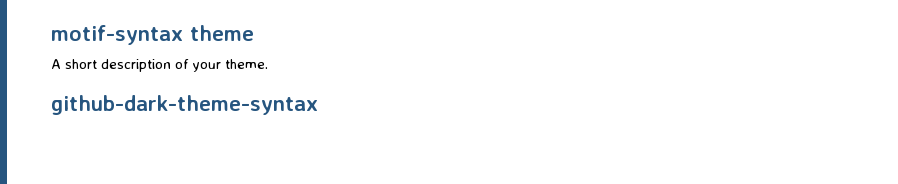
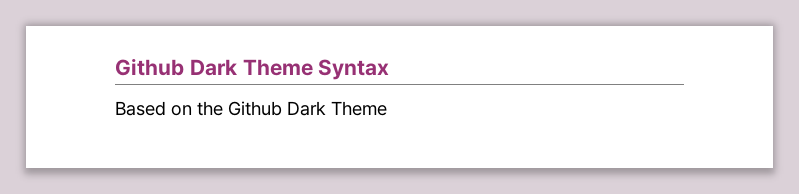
[51,25,254,45] [51,59,268,72] [51,95,318,115] motif-syntax theme // A short description of your theme. // github-dark-theme-syntax -> [115,58,390,80] [115,101,387,116] Github Dark Theme Syntax // Based on the Github Dark Theme

